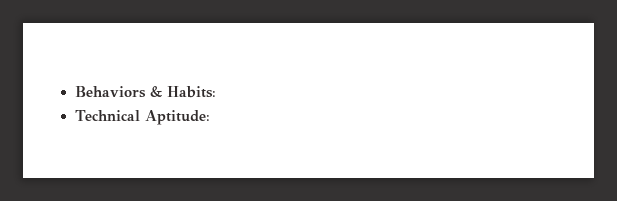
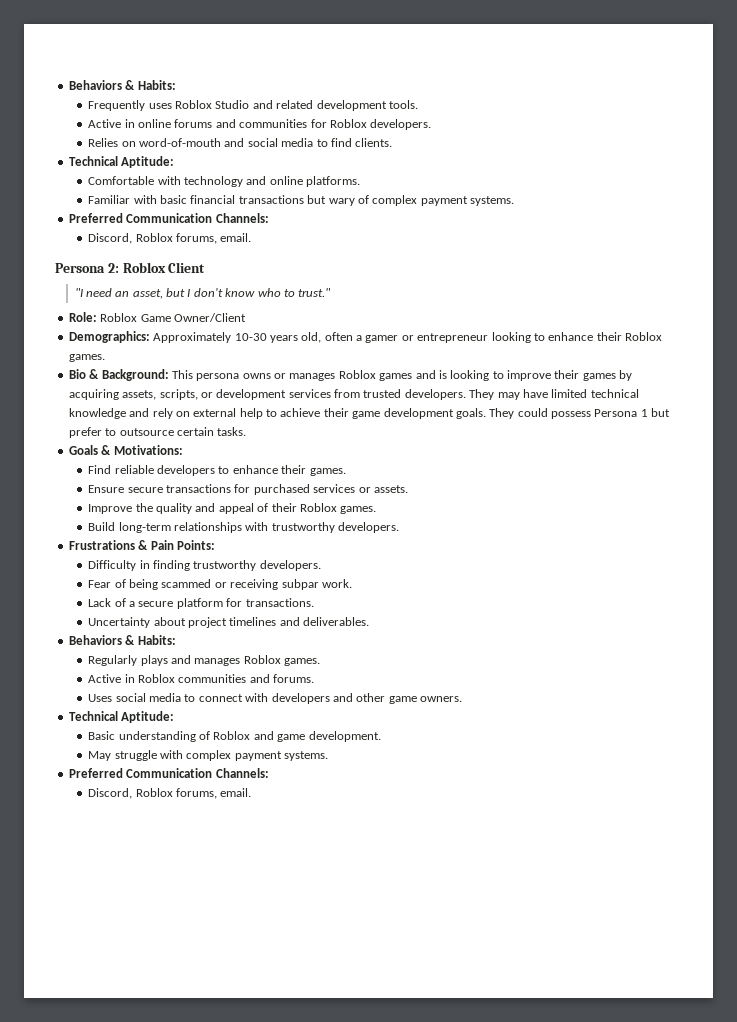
[74,86,216,98] [74,110,211,125] Behaviors & Habits: // Technical Aptitude: -> [68,80,176,90] [88,100,418,111] [88,119,432,130] [88,138,393,147] [68,156,175,168] [88,176,361,187] [88,195,515,206] [68,213,269,223] [88,233,252,244] [55,262,206,273] [74,288,332,299] [68,312,246,322] [68,331,662,343] [68,354,105,362] [68,369,633,381] [68,389,639,400] [68,408,671,419] [68,427,247,438] [68,445,183,455] [88,465,346,476] [88,484,408,495] [88,503,377,514] [88,522,400,533] [68,540,215,550] [88,560,321,571] [88,579,352,590] [88,598,314,609] [88,617,370,628] [68,635,176,645] [88,655,321,666] [88,674,315,683] [88,693,463,704] [68,711,175,723] [88,731,381,742] [88,750,329,761] [68,768,269,778] [88,788,252,799] Behaviors & Habits: // Frequently uses Roblox Studio and related development tools. // Active in online forums and communities for Roblox developers. // Relies on word-of-mouth and social media to find clients. // Technical Aptitude: // Comfortable with technology and online platforms. // Familiar with basic financial transactions but wary of complex payment systems. // Preferred Communication Channels: // Discord, Roblox forums, email. // Persona 2: Roblox Client // "I need an asset, but I don't know who to trust." // Role: Roblox Game Owner/Client // Demographics: Approximately 10-30 years old, often a gamer or entrepreneur looking to enhance their Roblox games. // Bio & Background: This persona owns or manages Roblox games and is looking to improve their games by acquiring assets, scripts, or development services from trusted developers. They may have limited technical knowledge and rely on external help to achieve their game development goals. They could possess Persona 1 but prefer to outsource certain tasks. // Goals & Motivations: // Find reliable developers to enhance their games. // Ensure secure transactions for purchased services or assets. // Improve the quality and appeal of their Roblox games. // Build long-term relationships with trustworthy developers. // Frustrations & Pain Points: // Difficulty in finding trustworthy developers. // Fear of being scammed or receiving subpar work. // Lack of a secure platform for transactions. // Uncertainty about project timelines and deliverables. // Behaviors & Habits: // Regularly plays and manages Roblox games. // Active in Roblox communities and forums. // Uses social media to connect with developers and other game owners. // Technical Aptitude: // Basic understanding of Roblox and game development. // May struggle with complex payment systems. // Preferred Communication Channels: // Discord, Roblox forums, email.

